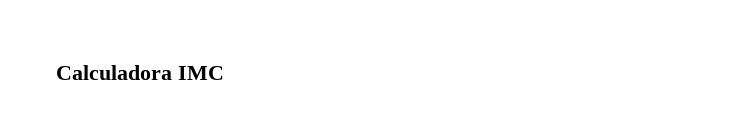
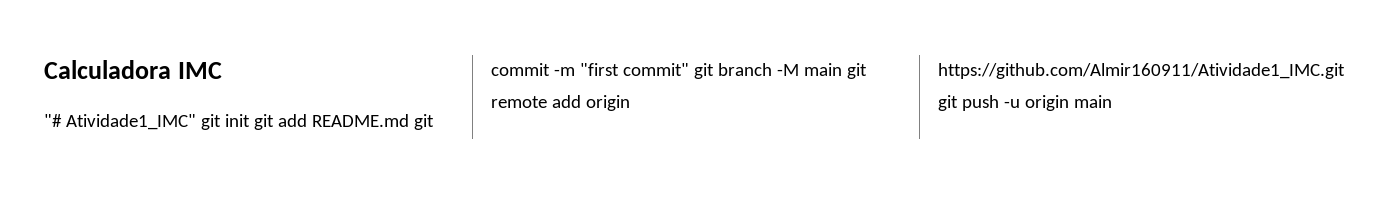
(224, 73) none -> [44,114,434,130] [491,63,867,79] [491,95,630,111] [938,63,1345,79] [938,95,1112,111] // "# Atividade1_IMC" git init git add README.md git commit -m "first commit" git branch -M main git remote add origin https://github.com/Almir160911/Atividade1_IMC.git git push -u origin main

